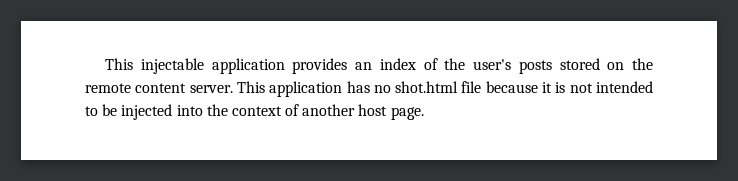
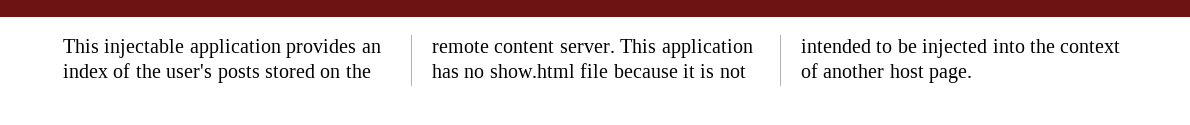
[395,81,459,93] shot.html -> [489,64,575,78] show.html

